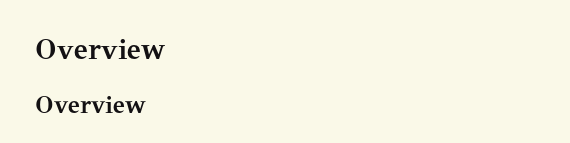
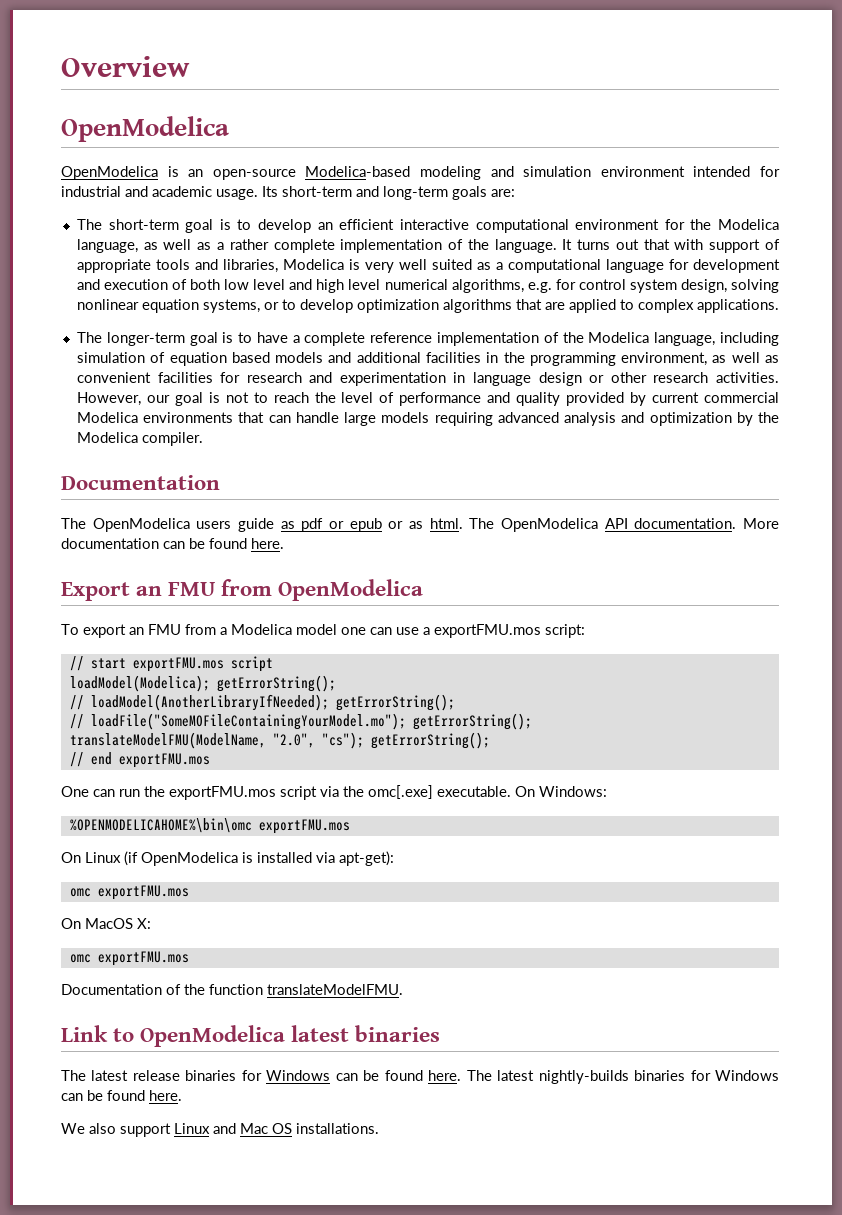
[35,96,146,113] Overview -> [61,116,229,142] [61,166,781,180] [61,186,515,200] [76,219,779,233] [76,239,780,253] [76,259,780,273] [76,279,779,293] [76,299,779,313] [76,332,779,346] [76,352,779,366] [76,372,779,386] [76,392,779,406] [76,412,779,426] [76,432,203,446] [61,475,220,490] [61,518,779,532] [61,538,284,549] [61,579,424,601] [61,624,585,638] [69,656,273,672] [69,675,336,692] [69,694,455,711] [69,713,532,730] [69,732,490,749] [69,752,210,768] [61,785,607,800] [69,818,350,834] [61,851,394,866] [69,885,189,900] [61,918,151,929] [69,951,189,966] [61,984,403,995] [61,1025,441,1047] [61,1070,779,1084] [61,1090,182,1101] [61,1123,379,1137] OpenModelica // OpenModelica is an open-source Modelica-based modeling and simulation environment intended for industrial and academic usage. Its short-term and long-term goals are: // The short-term goal is to develop an efficient interactive computational environment for the Modelica language, as well as a rather complete implementation of the language. It turns out that with support of appropriate tools and libraries, Modelica is very well suited as a computational language for development and execution of both low level and high level numerical algorithms, e.g. for control system design, solving nonlinear equation systems, or to develop optimization algorithms that are applied to complex applications. // The longer-term goal is to have a complete reference implementation of the Modelica language, including simulation of equation based models and additional facilities in the programming environment, as well as convenient facilities for research and experimentation in language design or other research activities. However, our goal is not to reach the level of performance and quality provided by current commercial Modelica environments that can handle large models requiring advanced analysis and optimization by the Modelica compiler. // Documentation // The OpenModelica users guide as pdf or epub or as html. The OpenModelica API documentation. More documentation can be found here. // Export an FMU from OpenModelica // To export an FMU from a Modelica model one can use a exportFMU.mos script: // // start exportFMU.mos script // loadModel(Modelica); getErrorString(); // // loadModel(AnotherLibraryIfNeeded); getErrorString(); // // loadFile("SomeMOFileContainingYourModel.mo"); getErrorString(); // translateModelFMU(ModelName, "2.0", "cs"); getErrorString(); // // end exportFMU.mos // One can run the exportFMU.mos script via the omc[.exe] executable. On Windows: // %OPENMODELICAHOME%\bin\omc exportFMU.mos // On Linux (if OpenModelica is installed via apt-get): // omc exportFMU.mos // On MacOS X: // omc exportFMU.mos // Documentation of the function translateModelFMU. // Link to OpenModelica latest binaries // The latest release binaries for Windows can be found here. The latest nightly-builds binaries for Windows can be found here. // We also support Linux and Mac OS installations.

